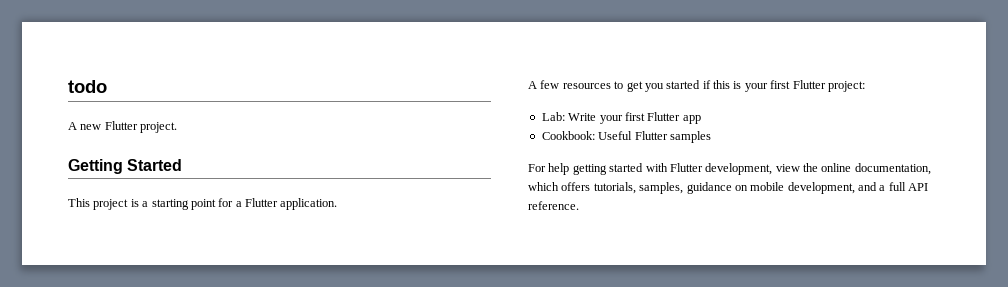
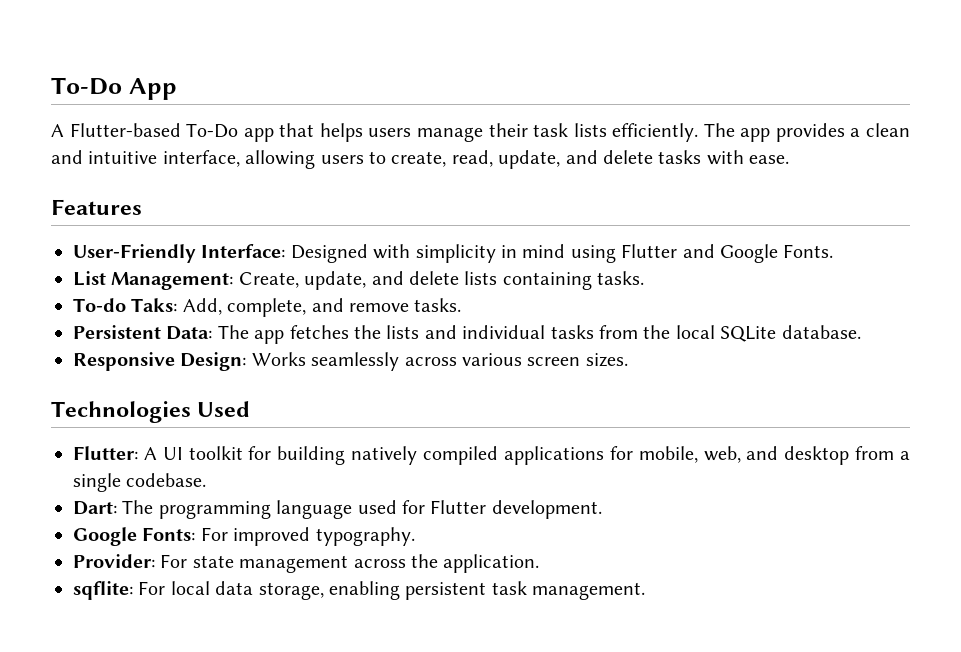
[68,80,107,93] [68,121,178,133] [68,159,183,174] [68,198,338,210] [528,80,865,92] [541,112,701,124] [541,131,711,143] [528,163,931,175] [528,182,929,194] [528,201,579,210] todo // A new Flutter project. // Getting Started // This project is a starting point for a Flutter application. // A few resources to get you started if this is your first Flutter project: // Lab: Write your first Flutter app // Cookbook: Useful Flutter samples // For help getting started with Flutter development, view the online documentation, which offers tutorials, samples, guidance on mobile development, and a full API reference. -> [51,77,177,100] [51,123,910,142] [51,150,790,169] [51,199,142,215] [73,244,834,263] [73,271,645,290] [73,298,462,317] [73,325,861,344] [73,352,628,371] [51,401,251,423] [73,446,911,465] [73,473,207,492] [73,500,602,519] [73,527,415,546] [73,554,540,573] [73,581,646,600] To-Do App // A Flutter-based To-Do app that helps users manage their task lists efficiently. The app provides a clean and intuitive interface, allowing users to create, read, update, and delete tasks with ease. // Features // User-Friendly Interface: Designed with simplicity in mind using Flutter and Google Fonts. // List Management: Create, update, and delete lists containing tasks. // To-do Taks: Add, complete, and remove tasks. // Persistent Data: The app fetches the lists and individual tasks from the local SQLite database. // Responsive Design: Works seamlessly across various screen sizes. // Technologies Used // Flutter: A UI toolkit for building natively compiled applications for mobile, web, and desktop from a single codebase. // Dart: The programming language used for Flutter development. // Google Fonts: For improved typography. // Provider: For state management across the application. // sqflite: For local data storage, enabling persistent task management.

